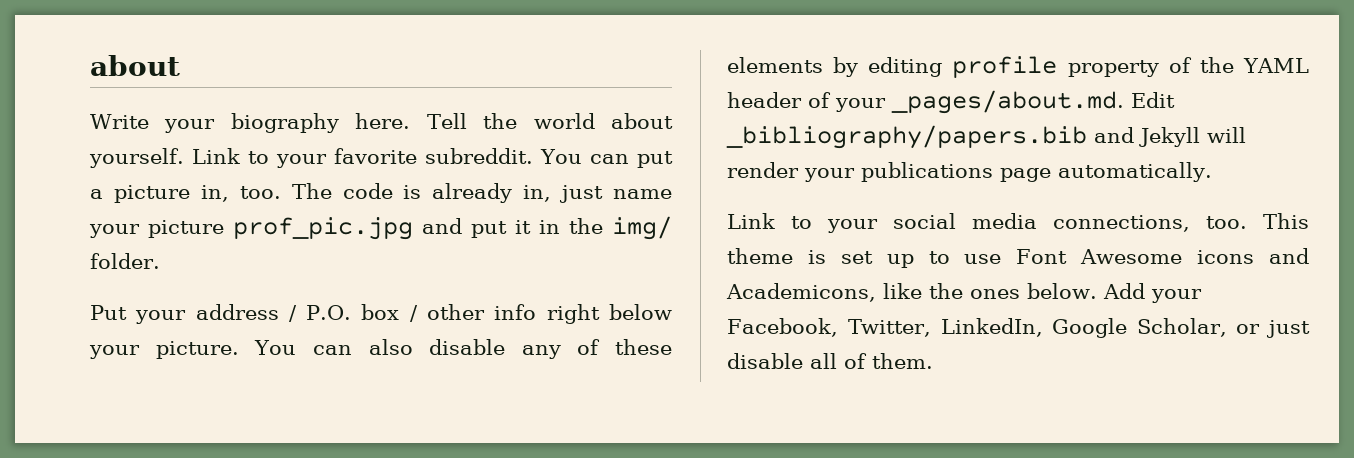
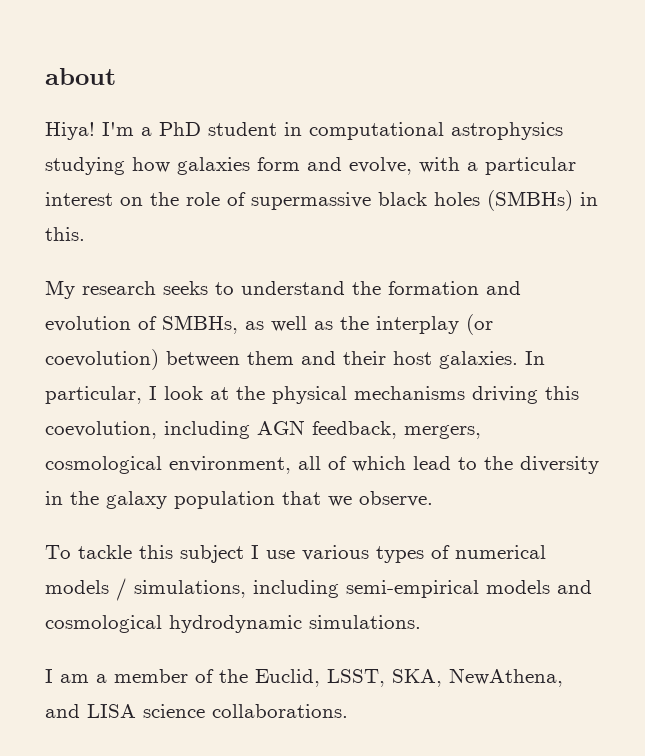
[90,113,673,133] [89,148,673,168] [90,183,672,203] [89,216,672,240] [90,253,160,269] [90,304,672,324] [89,339,672,359] [727,56,1310,78] [727,90,1175,114] [726,125,1246,149] [727,162,1212,182] [727,213,1309,233] [727,248,1309,268] [726,283,1202,303] [727,318,1310,338] [727,353,933,369] Write your biography here. Tell the world about yourself. Link to your favorite subreddit. You can put a picture in, too. The code is already in, just name your picture prof_pic.jpg and put it in the img/ folder. // Put your address / P.O. box / other info right below your picture. You can also disable any of these elements by editing profile property of the YAML header of your _pages/about.md. Edit _bibliography/papers.bib and Jekyll will render your publications page automatically. // Link to your social media connections, too. This theme is set up to use Font Awesome icons and Academicons, like the ones below. Add your Facebook, Twitter, LinkedIn, Google Scholar, or just disable all of them. -> [45,122,563,140] [45,157,576,175] [45,190,598,211] [45,227,85,241] [45,280,521,299] [45,314,493,335] [45,349,545,370] [45,386,579,404] [45,420,481,439] [45,456,599,474] [45,491,433,509] [45,545,546,563] [45,578,592,601] [45,615,421,633] [45,668,563,687] [45,704,348,718] Hiya! I'm a PhD student in computational astrophysics studying how galaxies form and evolve, with a particular interest on the role of supermassive black holes (SMBHs) in this. // My research seeks to understand the formation and evolution of SMBHs, as well as the interplay (or coevolution) between them and their host galaxies. In particular, I look at the physical mechanisms driving this coevolution, including AGN feedback, mergers, cosmological environment, all of which lead to the diversity in the galaxy population that we observe. // To tackle this subject I use various types of numerical models / simulations, including semi-empirical models and cosmological hydrodynamic simulations. // I am a member of the Euclid, LSST, SKA, NewAthena, and LISA science collaborations.

